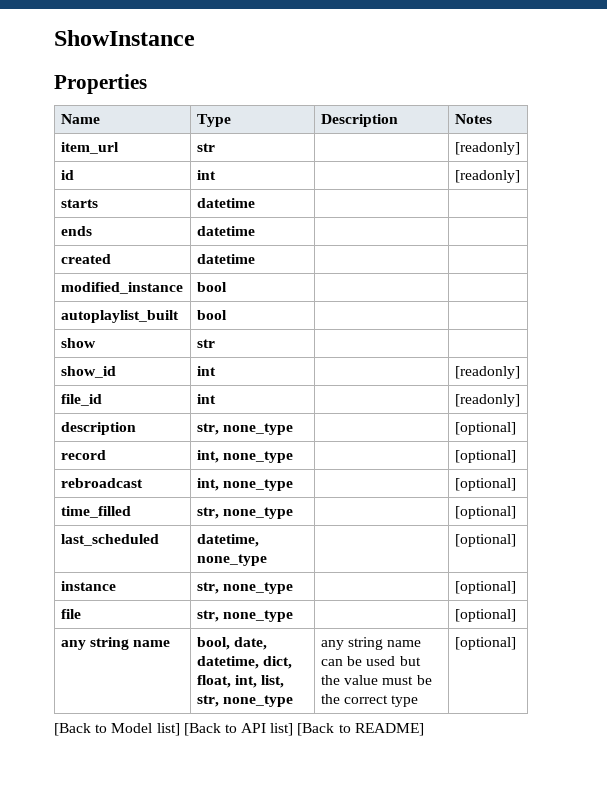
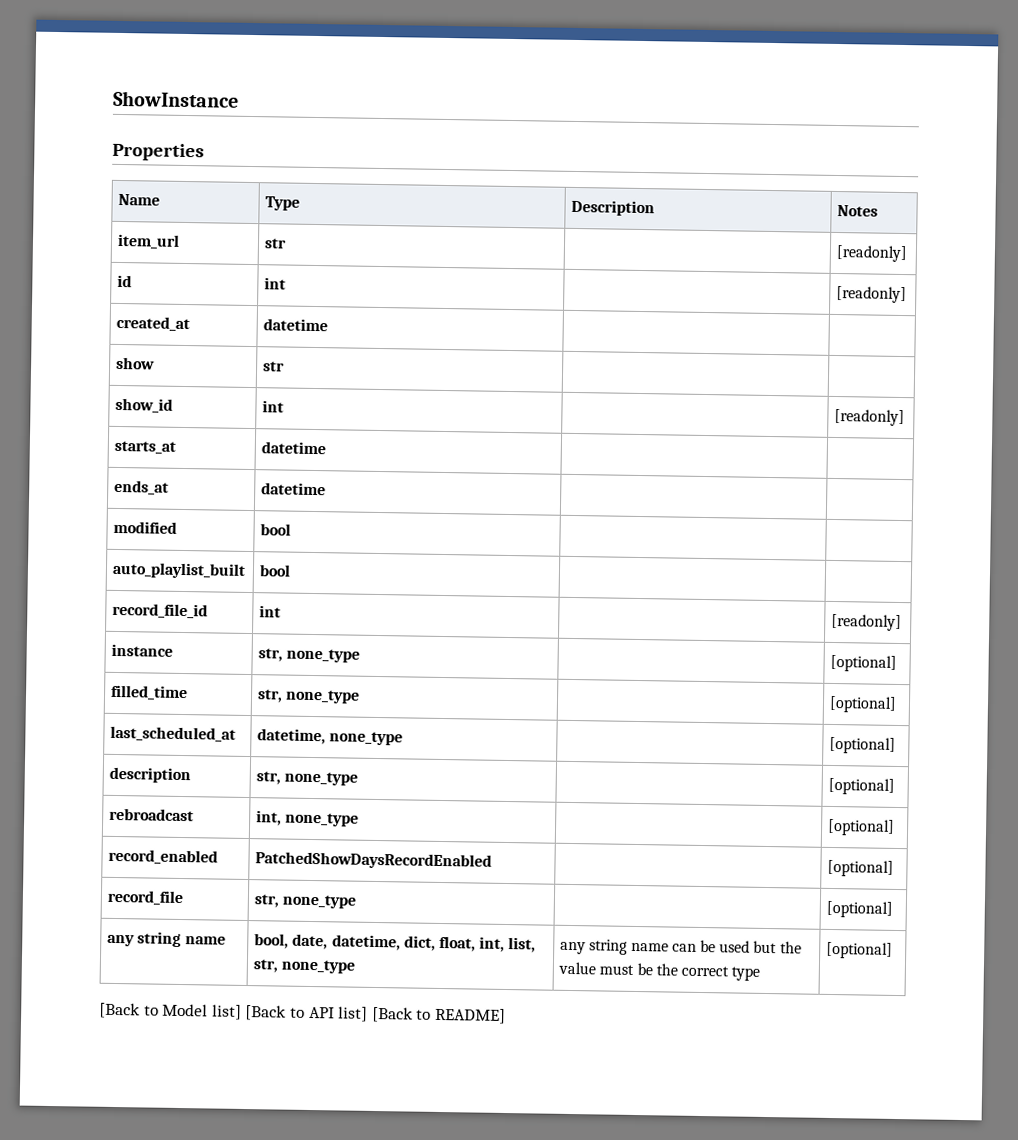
[60,199,98,208] [196,198,255,208] [60,226,92,236] [196,226,255,236] [60,254,111,264] [196,254,255,264] [60,282,183,294] [196,282,227,292] [60,310,179,323] [196,310,227,320] starts | datetime | | // ends | datetime | | // created | datetime | | // modified_instance | bool | | // autoplaylist_built | bool | | -> [116,315,191,332] [263,318,329,332] created_at | datetime | |
[60,394,102,406] [196,394,216,404] [454,394,520,407] [60,422,136,435] [196,423,294,435] [454,422,516,435] [60,450,106,460] [196,450,219,463] file_id | int | | [readonly] // description | str, none_type | | [optional] // record | int, -> [114,440,177,454] [261,441,327,455] [114,479,170,495] [261,482,327,496] [113,520,178,534] [260,523,292,536] [112,561,247,579] [259,564,292,577] [112,602,209,619] [259,605,282,618] [831,613,903,632] [111,643,174,657] [258,648,361,663] [830,654,898,672] [110,684,189,701] [257,689,361,704] [829,695,898,713] [110,725,237,742] [257,728,404,746] [829,736,897,754] [109,766,192,784] [256,771,282,785] starts_at | datetime | | // ends_at | datetime | | // modified | bool | | // auto_playlist_built | bool | | // record_file_id | int | | [readonly] // instance | str, none_type | | [optional] // filled_time | str, none_type | | [optional] // last_scheduled_at | datetime, none_type | | [optional] // description | str,
[60,506,131,518] [196,507,294,519] [454,506,516,519] [60,534,159,546] [196,534,259,547] [196,554,267,566] [454,534,516,547] [60,581,116,591] [196,582,294,594] [454,581,516,594] [60,609,81,619] time_filled | str, none_type | | [optional] // last_scheduled | datetime, none_type | | [optional] // instance | str, none_type | | [optional] // file -> [108,848,219,865] [255,851,493,870] [827,859,895,877] [107,889,185,906] record_enabled | PatchedShowDaysRecordEnabled | | [optional] // record_file

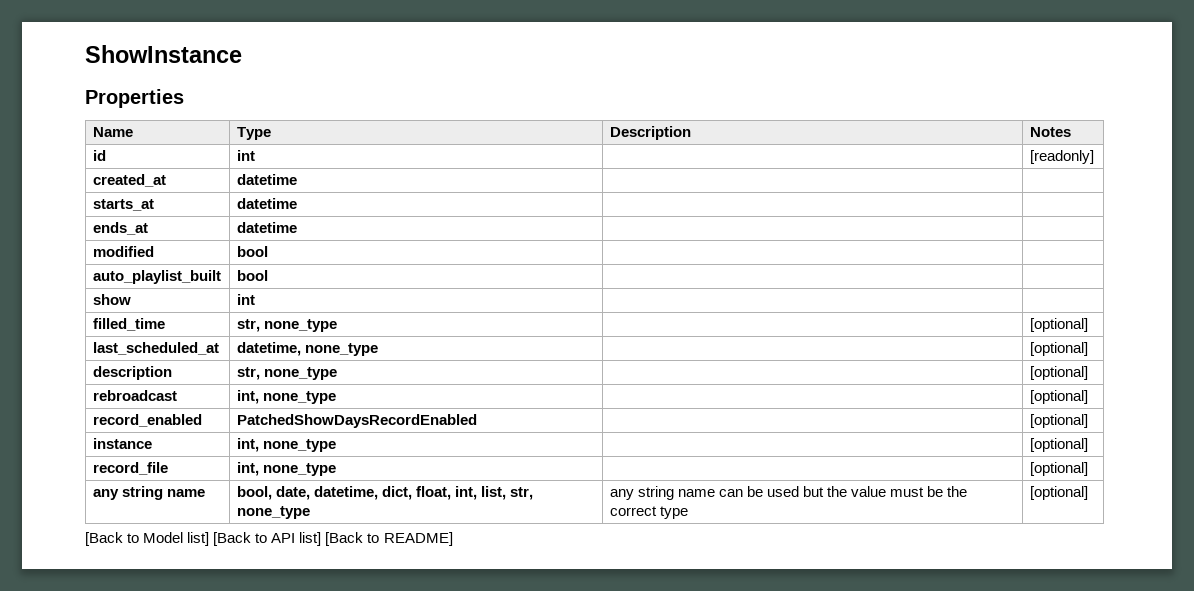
[117,233,181,249] [264,238,288,249] [836,244,909,263] // item_url | str | | [readonly] -> (1071, 132) none
[116,356,156,370] [263,361,286,372] [115,397,174,413] [262,400,285,413] [834,408,906,427] // show | str | | // show_id | int | | [readonly] -> (297, 179) none
[112,602,209,619] [259,605,282,618] [831,613,903,632] [111,643,174,657] [258,648,361,663] [830,654,898,672] record_file_id | int | | [readonly] // instance | str, none_type | | [optional] -> [92,294,131,305] [236,294,255,305] show | int | |
(895, 868) none -> [92,438,152,449] [236,438,336,452] [1029,438,1088,452] // instance | int, none_type | | [optional]
[254,894,280,908] str, -> [236,462,259,476] int,

